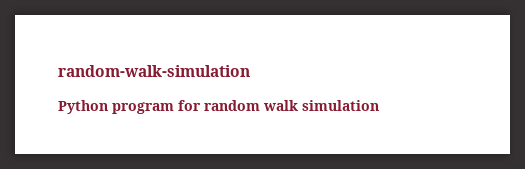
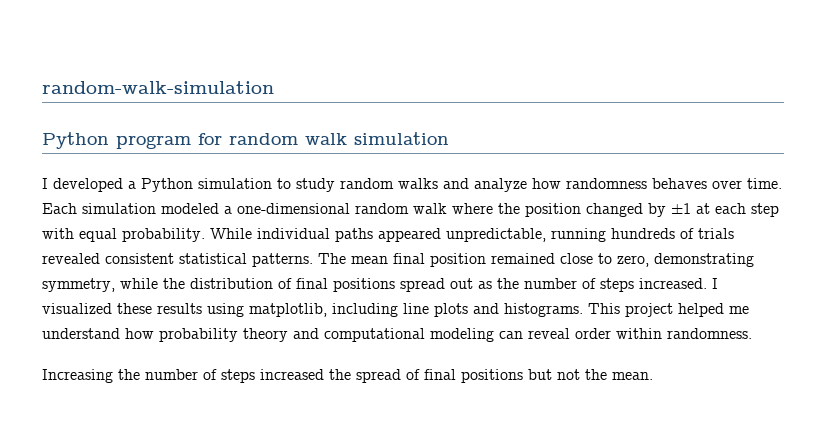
(379, 105) none -> [42,178,782,192] [42,203,779,217] [42,228,734,242] [42,253,754,267] [42,278,718,292] [42,303,749,317] [42,328,752,342] [42,369,653,383] // I developed a Python simulation to study random walks and analyze how randomness behaves over time. Each simulation modeled a one-dimensional random walk where the position changed by ±1 at each step with equal probability. While individual paths appeared unpredictable, running hundreds of trials revealed consistent statistical patterns. The mean final position remained close to zero, demonstrating symmetry, while the distribution of final positions spread out as the number of steps increased. I visualized these results using matplotlib, including line plots and histograms. This project helped me understand how probability theory and computational modeling can reveal order within randomness. // Increasing the number of steps increased the spread of final positions but not the mean.

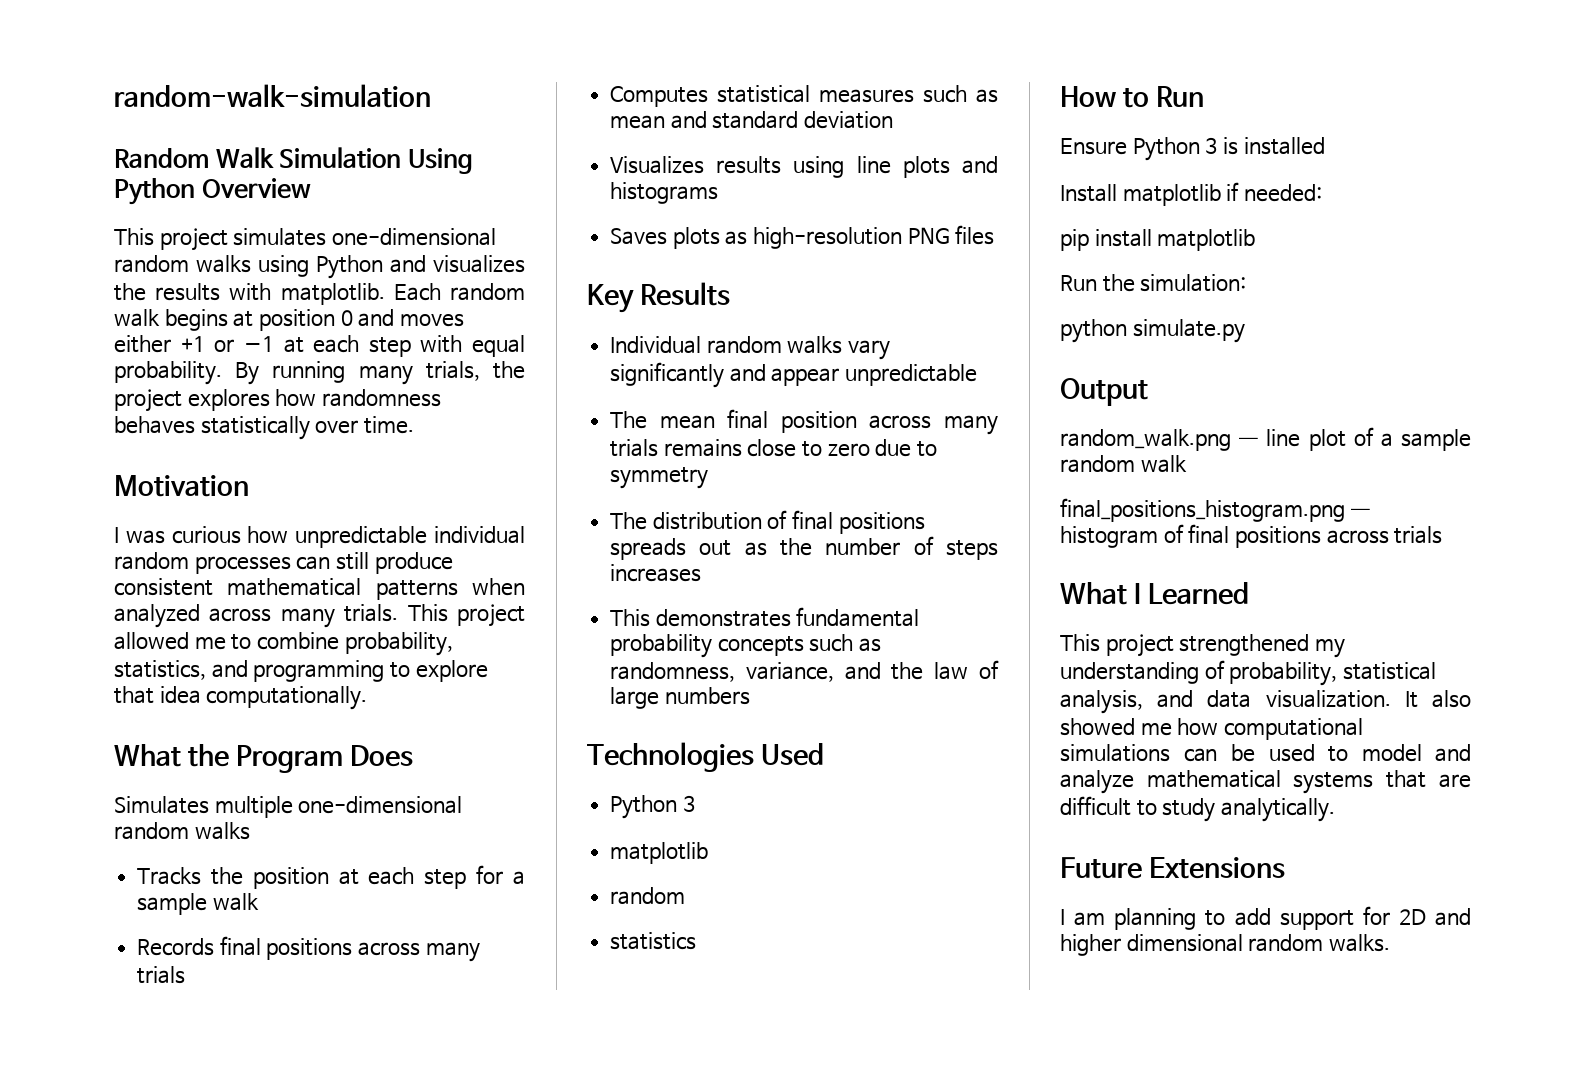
[42,132,449,149] [42,178,782,192] [42,203,691,217] Python program for random walk simulation // I developed a Python simulation to study random walks and analyze how randomness behaves over time. Each simulation modeled a one-dimensional random walk where the position changed by ±1 -> [114,147,473,174] [114,178,311,205] [114,228,496,251] [114,255,525,279] [114,283,526,305] [114,309,464,331] [114,335,274,353] Random Walk Simulation Using Python Overview // This project simulates one-dimensional random walks using Python and visualizes the results with matplotlib. Each random walk begins at position 0 and moves either +1 or −1
[210,228,734,242] [42,253,754,267] [42,278,185,292] While individual paths appeared unpredictable, running hundreds of trials revealed consistent statistical patterns. The mean final position remained close to zero, demonstrating symmetry, while the -> [235,361,525,385] [114,389,441,412] [114,416,414,440] [114,475,249,497] [114,526,525,548] [114,552,453,574] [114,578,525,600] [114,604,526,628] [114,632,453,656] [114,660,488,682] [114,686,368,710] [114,744,414,773] [114,796,463,818] [114,822,250,840] [137,865,525,889] [137,893,259,915] [137,936,480,962] [137,966,186,984] [610,85,999,107] [610,111,894,129] [610,156,999,178] [610,182,719,204] [610,225,995,249] [587,282,731,313] [610,336,891,360] [610,362,978,388] [610,409,999,435] [610,439,938,457] [610,467,709,489] [610,512,648,530] By running many trials, the project explores how randomness behaves statistically over time. // Motivation // I was curious how unpredictable individual random processes can still produce consistent mathematical patterns when analyzed across many trials. This project allowed me to combine probability, statistics, and programming to explore that idea computationally. // What the Program Does // Simulates multiple one-dimensional random walks // Tracks the position at each step for a sample walk // Records final positions across many trials // Computes statistical measures such as mean and standard deviation // Visualizes results using line plots and histograms // Saves plots as high-resolution PNG files // Key Results // Individual random walks vary significantly and appear unpredictable // The mean final position across many trials remains close to zero due to symmetry // The
[400,278,445,292] spread -> [610,538,687,560] spreads
[639,278,718,289] [42,303,749,317] [42,328,752,342] [42,369,653,383] increased. I visualized these results using matplotlib, including line plots and histograms. This project helped me understand how probability theory and computational modeling can reveal order within randomness. // Increasing the number of steps increased the spread of final positions but not the mean. -> [610,564,702,582] [610,607,920,627] [610,634,882,658] [610,660,999,682] [610,687,750,709] [587,742,825,772] [610,795,695,819] [610,842,709,864] [610,887,686,905] [610,932,697,950] [1060,86,1205,108] [1060,137,1325,161] [1060,182,1322,206] [1060,229,1256,251] [1060,274,1247,292] [1060,319,1245,343] [1060,378,1148,406] [1060,427,1472,451] [1060,455,1187,473] [1060,498,1370,522] [1060,524,1443,548] [1060,582,1250,605] [1060,634,1345,658] [1060,660,1436,686] [1060,690,1471,714] [1060,718,1364,740] [1060,744,1472,762] [1060,770,1472,794] [1060,796,1336,822] [1060,857,1286,879] [1060,906,1472,930] [1060,934,1390,956] increases // This demonstrates fundamental probability concepts such as randomness, variance, and the law of large numbers // Technologies Used // Python 3 // matplotlib // random // statistics // How to Run // Ensure Python 3 is installed // Install matplotlib if needed: // pip install matplotlib // Run the simulation: // python simulate.py // Output // random_walk.png — line plot of a sample random walk // final_positions_histogram.png — histogram of final positions across trials // What I Learned // This project strengthened my understanding of probability, statistical analysis, and data visualization. It also showed me how computational simulations can be used to model and analyze mathematical systems that are difficult to study analytically. // Future Extensions // I am planning to add support for 2D and higher dimensional random walks.

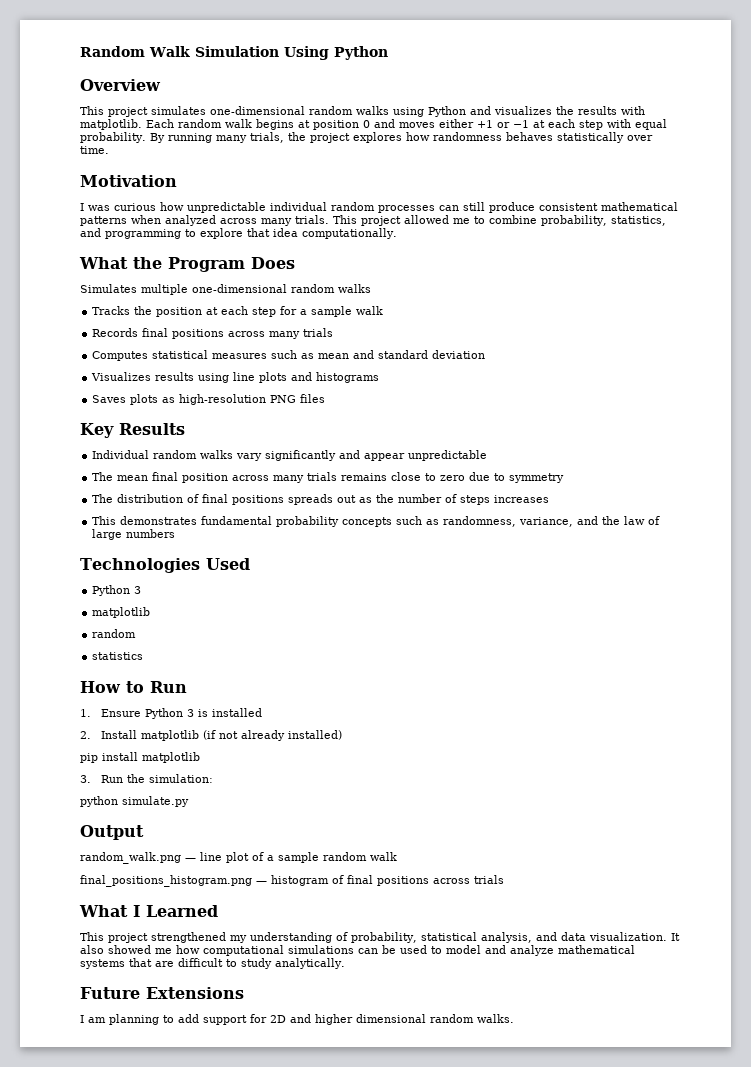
[114,84,431,108] random-walk-simulation // -> (80, 51) none
(195, 191) none -> (388, 53) //
(1205, 96) none -> [80,709,91,717] 1.
(1325, 146) none -> [80,731,91,739] 2.
[1226,182,1322,202] if needed: -> [202,730,342,741] (if not already installed)
(1256, 240) none -> [80,775,91,783] 3.

